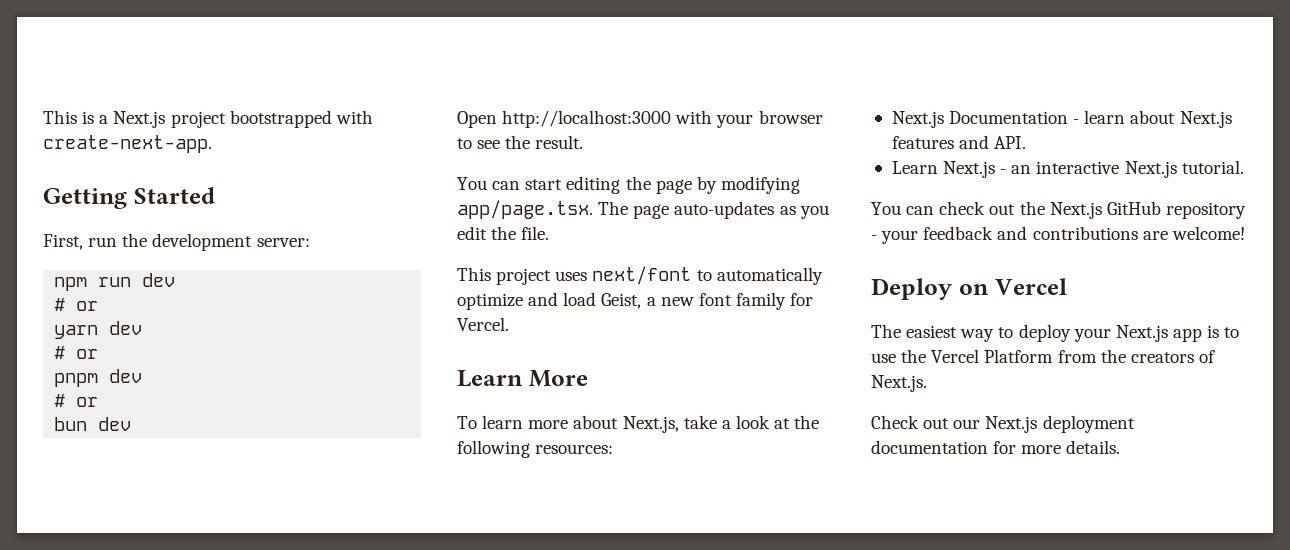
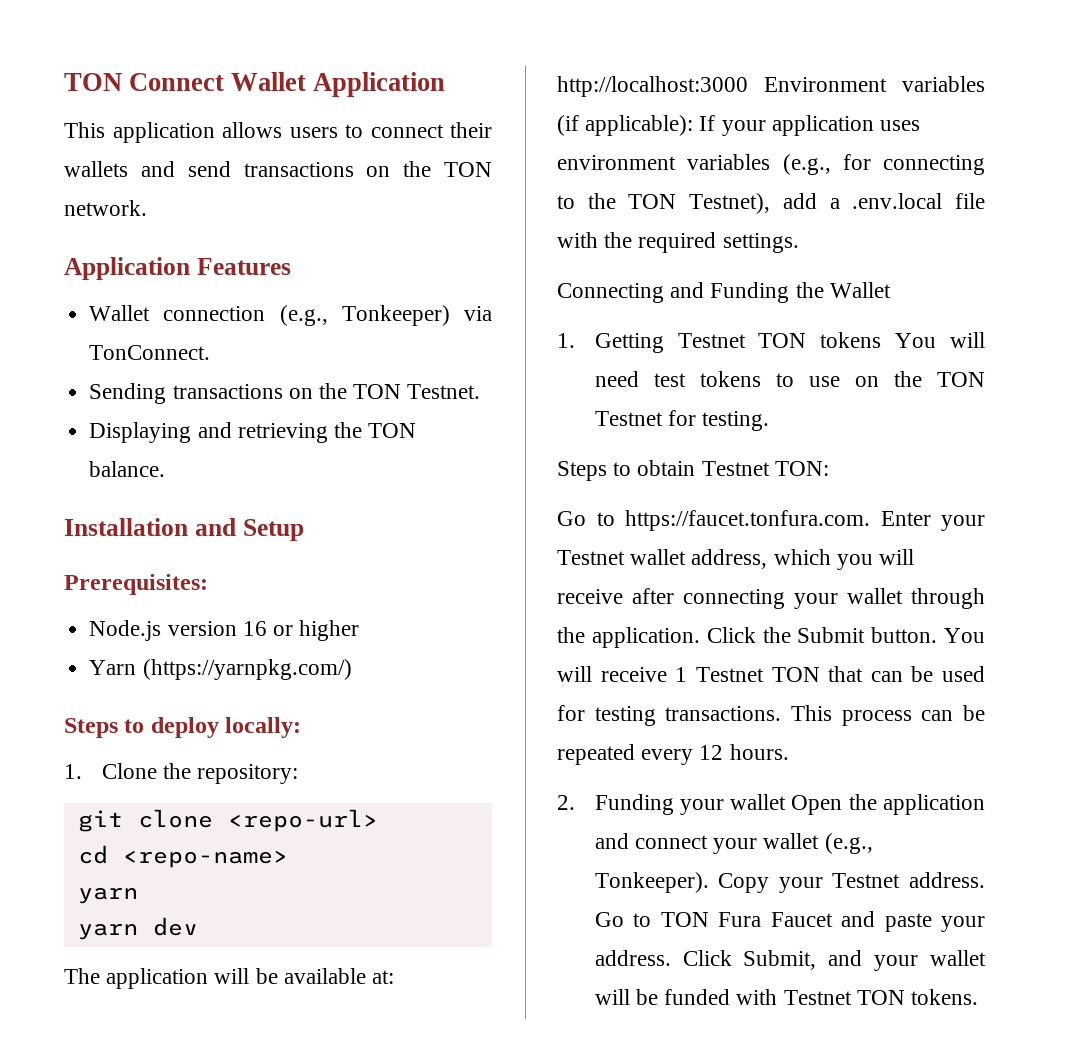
[43,110,373,128] [43,135,212,153] [43,187,215,209] [43,233,310,251] [54,273,176,291] [54,298,99,311] [54,321,143,339] [54,346,99,359] [54,369,143,387] [54,394,99,407] [54,417,132,431] [457,110,823,128] [457,135,584,149] [457,176,800,194] [457,200,829,219] [457,226,550,240] [457,266,823,285] [457,292,814,310] [457,317,509,331] [457,370,588,387] [457,415,820,433] [457,440,614,458] [891,110,1232,128] [891,135,1027,149] [891,160,1244,178] [871,201,1246,219] [871,226,1245,244] [871,278,1067,300] [871,324,1240,342] [871,349,1215,363] [871,375,927,392] [871,415,1135,433] [871,440,1121,454] This is a Next.js project bootstrapped with create-next-app. // Getting Started // First, run the development server: // npm run dev // # or // yarn dev // # or // pnpm dev // # or // bun dev // Open http://localhost:3000 with your browser to see the result. // You can start editing the page by modifying app/page.tsx. The page auto-updates as you edit the file. // This project uses next/font to automatically optimize and load Geist, a new font family for Vercel. // Learn More // To learn more about Next.js, take a look at the following resources: // Next.js Documentation - learn about Next.js features and API. // Learn Next.js - an interactive Next.js tutorial. // You can check out the Next.js GitHub repository - your feedback and contributions are welcome! // Deploy on Vercel // The easiest way to deploy your Next.js app is to use the Vercel Platform from the creators of Next.js. // Check out our Next.js deployment documentation for more details. -> [64,72,446,97] [64,122,492,143] [64,161,492,177] [64,200,147,216] [64,257,291,280] [89,305,492,326] [89,345,211,360] [89,383,481,404] [89,422,417,443] [89,461,166,477] [64,518,304,541] [64,574,208,595] [89,620,360,641] [89,659,352,680] [64,717,302,738] [64,763,299,784] [77,809,378,832] [77,845,288,868] [77,887,138,904] [77,917,198,940] [64,968,395,989] [557,76,985,97] [557,115,921,136] [557,154,985,175] [557,193,985,214] [557,232,799,253] [557,282,891,303] [557,332,985,353] [594,371,985,387] [594,410,770,431] [557,460,829,481] [557,510,985,531] [557,549,915,570] [557,588,985,609] [557,627,985,648] [557,666,985,682] [557,705,985,726] [557,744,789,765] [557,794,985,815] [594,833,873,854] [594,872,985,893] [594,911,985,932] [594,950,986,971] [594,989,978,1005] TON Connect Wallet Application // This application allows users to connect their wallets and send transactions on the TON network. // Application Features // Wallet connection (e.g., Tonkeeper) via TonConnect. // Sending transactions on the TON Testnet. // Displaying and retrieving the TON balance. // Installation and Setup // Prerequisites: // Node.js version 16 or higher // Yarn (https://yarnpkg.com/) // Steps to deploy locally: // 1. Clone the repository: // git clone <repo-url> // cd <repo-name> // yarn // yarn dev // The application will be available at: http://localhost:3000 Environment variables (if applicable): If your application uses environment variables (e.g., for connecting to the TON Testnet), add a .env.local file with the required settings. // Connecting and Funding the Wallet // 1. Getting Testnet TON tokens You will need test tokens to use on the TON Testnet for testing. // Steps to obtain Testnet TON: // Go to https://faucet.tonfura.com. Enter your Testnet wallet address, which you will receive after connecting your wallet through the application. Click the Submit button. You will receive 1 Testnet TON that can be used for testing transactions. This process can be repeated every 12 hours. // 2. Funding your wallet Open the application and connect your wallet (e.g., Tonkeeper). Copy your Testnet address. Go to TON Fura Faucet and paste your address. Click Submit, and your wallet will be funded with Testnet TON tokens.

